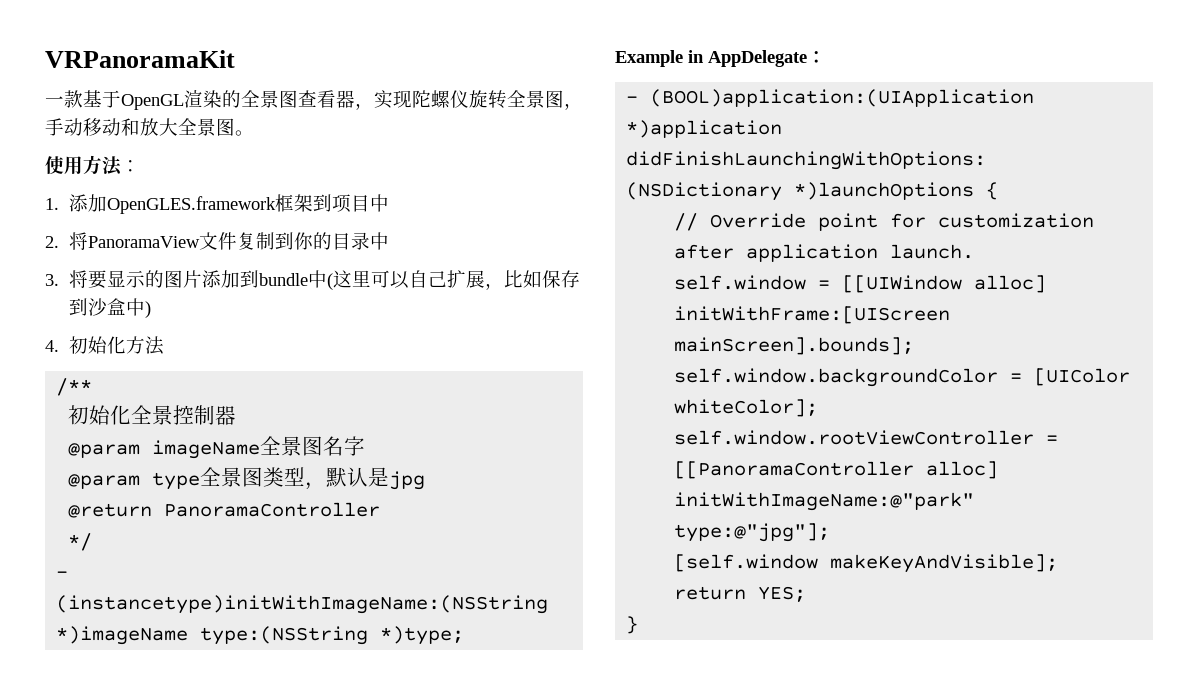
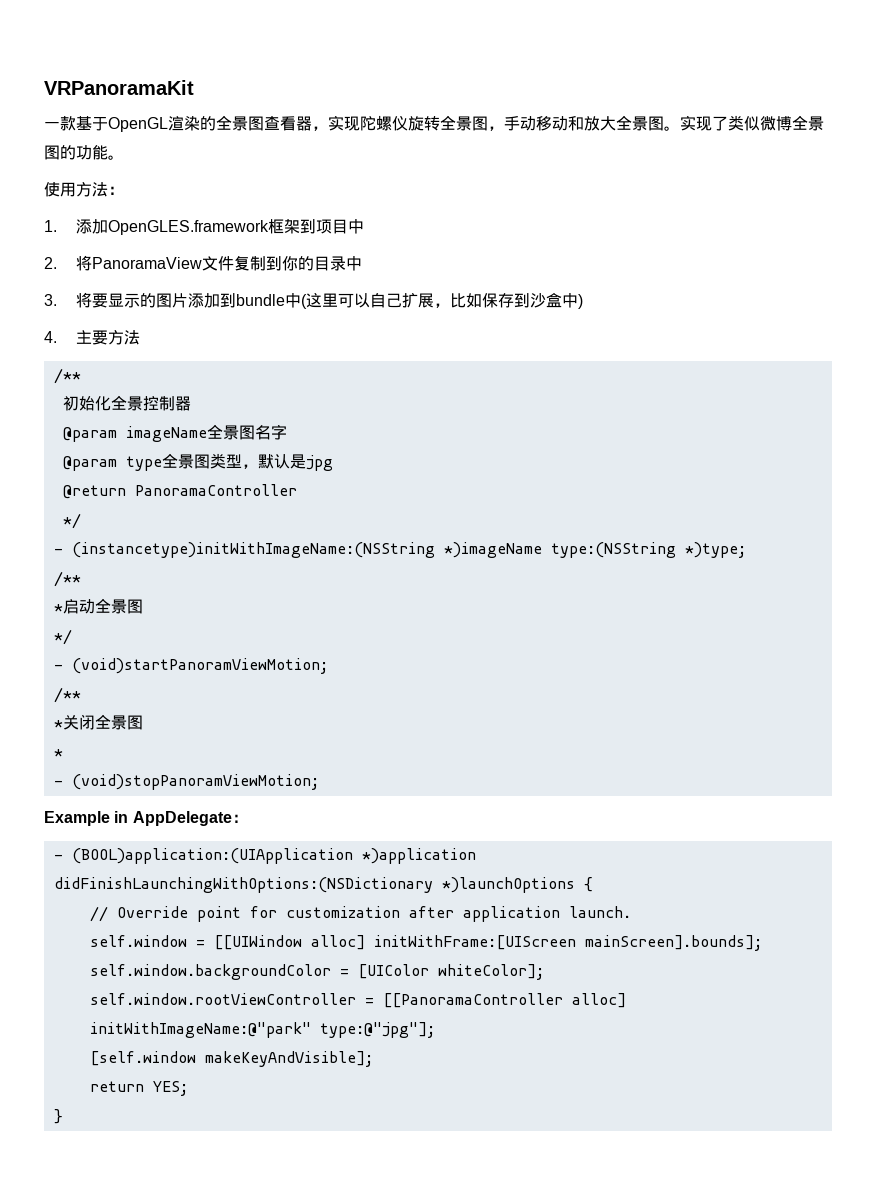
(254, 133) none -> [680,115,824,131] [44,145,124,160] 实现了类似微博全景图的功能。
[68,336,126,354] 初始化 -> [75,330,108,345] 主要
(465, 635) none -> [53,571,81,587] [53,598,143,614] [53,629,72,645] [53,658,328,674] [53,687,81,703] [53,714,143,730] [53,749,63,757] [53,774,319,790] // /** // *启动全景图 // */ // - (void)startPanoramViewMotion; // /** // *关闭全景图 // * // - (void)stopPanoramViewMotion;

